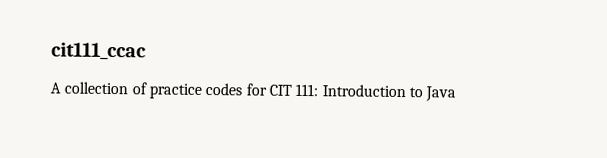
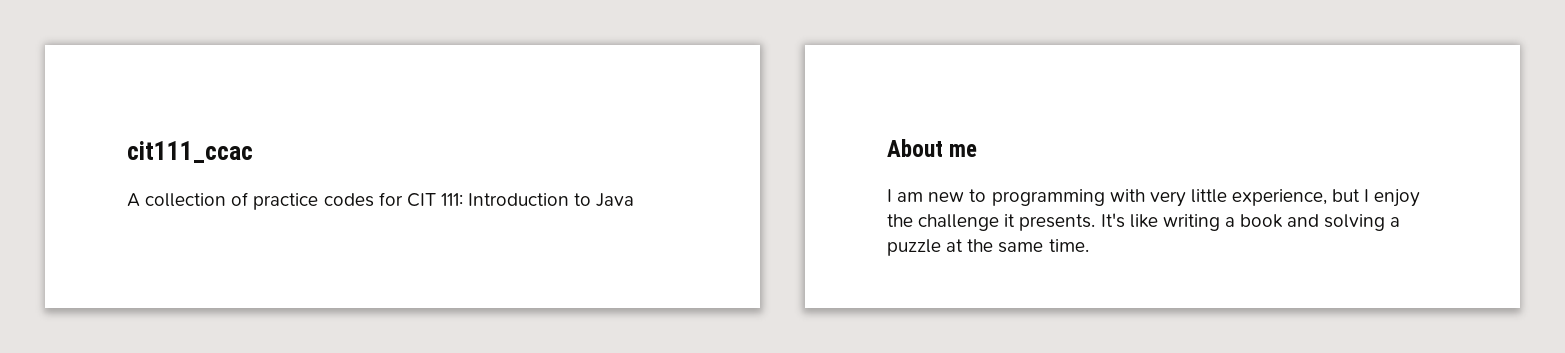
(457, 94) none -> [887,139,978,157] [887,189,1421,207] [887,213,1401,231] [887,239,1089,256] // About me // I am new to programming with very little experience, but I enjoy the challenge it presents. It's like writing a book and solving a puzzle at the same time.

